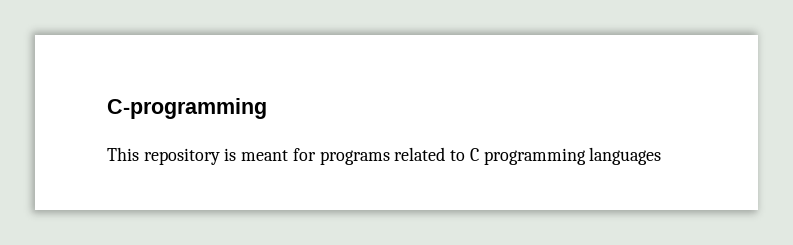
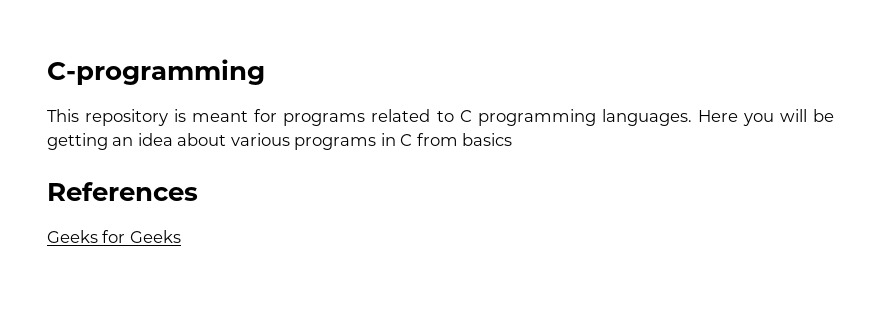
[589,147,662,165] languages -> [601,109,834,126] [47,133,513,150] [47,182,198,201] [47,230,181,243] languages. Here you will be getting an idea about various programs in C from basics // References // Geeks for Geeks

